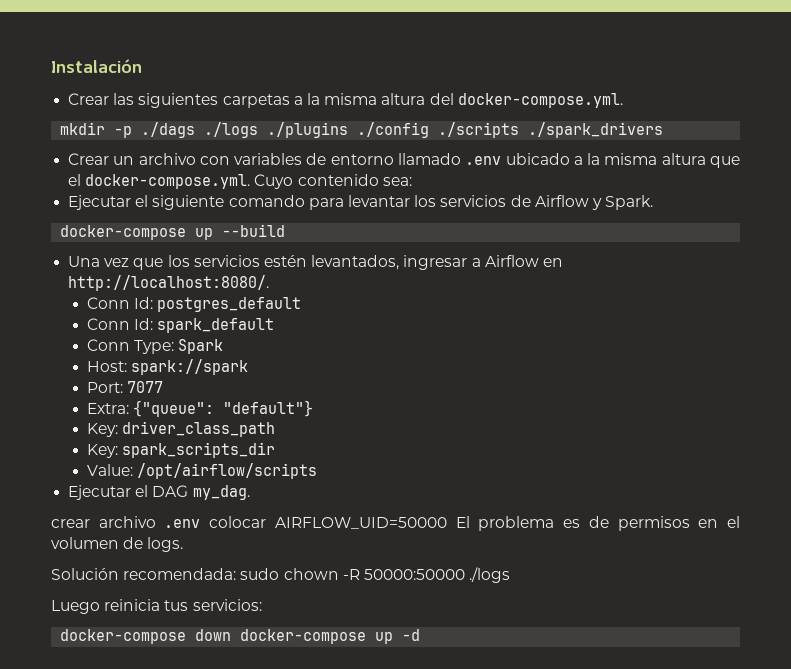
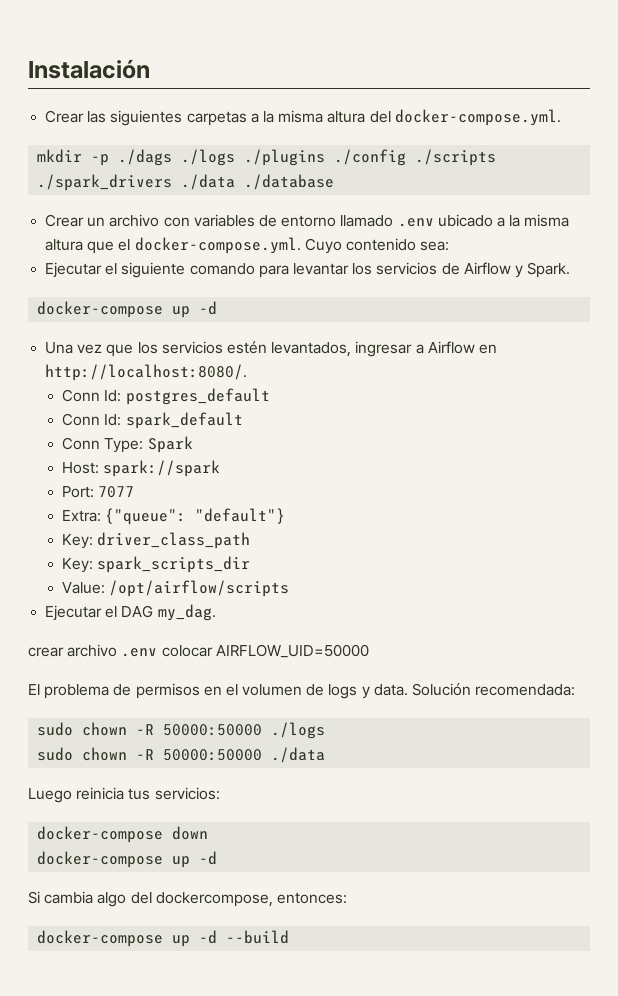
(664, 130) none -> [181,174,335,190] ./data ./database
[222,224,286,237] --build -> [199,301,218,315] -d
(447, 523) none -> (369, 651) //
[563,519,581,528] es -> (110, 691) none
[147,537,184,552] logs. // -> [328,684,408,699] logs y data.
(237, 574) none -> (576, 690) //
(511, 575) none -> [37,747,326,763] // sudo chown -R 50000:50000 ./data
[240,629,421,644] docker-compose up -d -> [37,851,218,868] [28,891,347,907] [37,930,290,947] // docker-compose up -d // Si cambia algo del dockercompose, entonces: // docker-compose up -d --build

